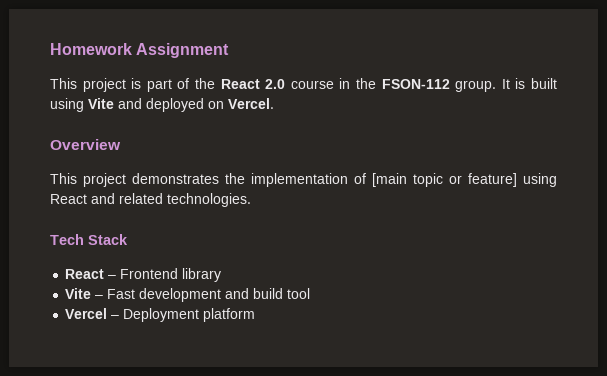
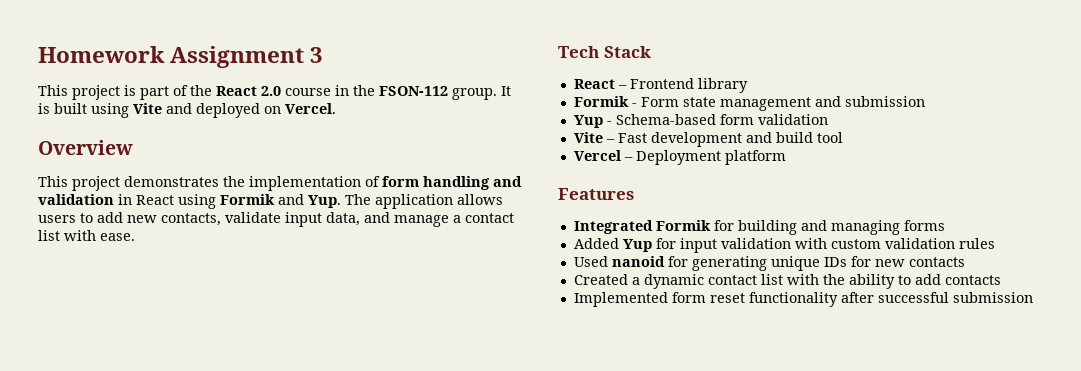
(230, 50) none -> [310,47,324,63] 3
[372,173,557,187] [50,193,251,207] [main topic or feature] using React and related technologies. -> [382,176,522,190] [38,194,503,209] [38,212,514,227] [38,230,135,241] form handling and validation in React using Formik and Yup. The application allows users to add new contacts, validate input data, and manage a contact list with ease.
(222, 275) none -> [573,96,925,111] [573,114,828,128] // Formik - Form state management and submission // Yup - Schema-based form validation
(256, 315) none -> [558,188,634,200] [573,220,945,235] [573,238,995,253] [573,256,965,271] [573,274,1001,289] [573,292,1033,307] // Features // Integrated Formik for building and managing forms // Added Yup for input validation with custom validation rules // Used nanoid for generating unique IDs for new contacts // Created a dynamic contact list with the ability to add contacts // Implemented form reset functionality after successful submission

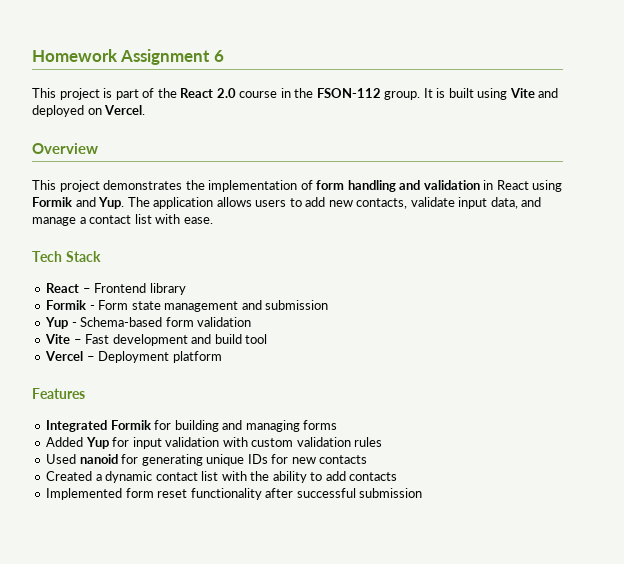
[310,47,324,63] 3 -> [213,50,224,62] 6

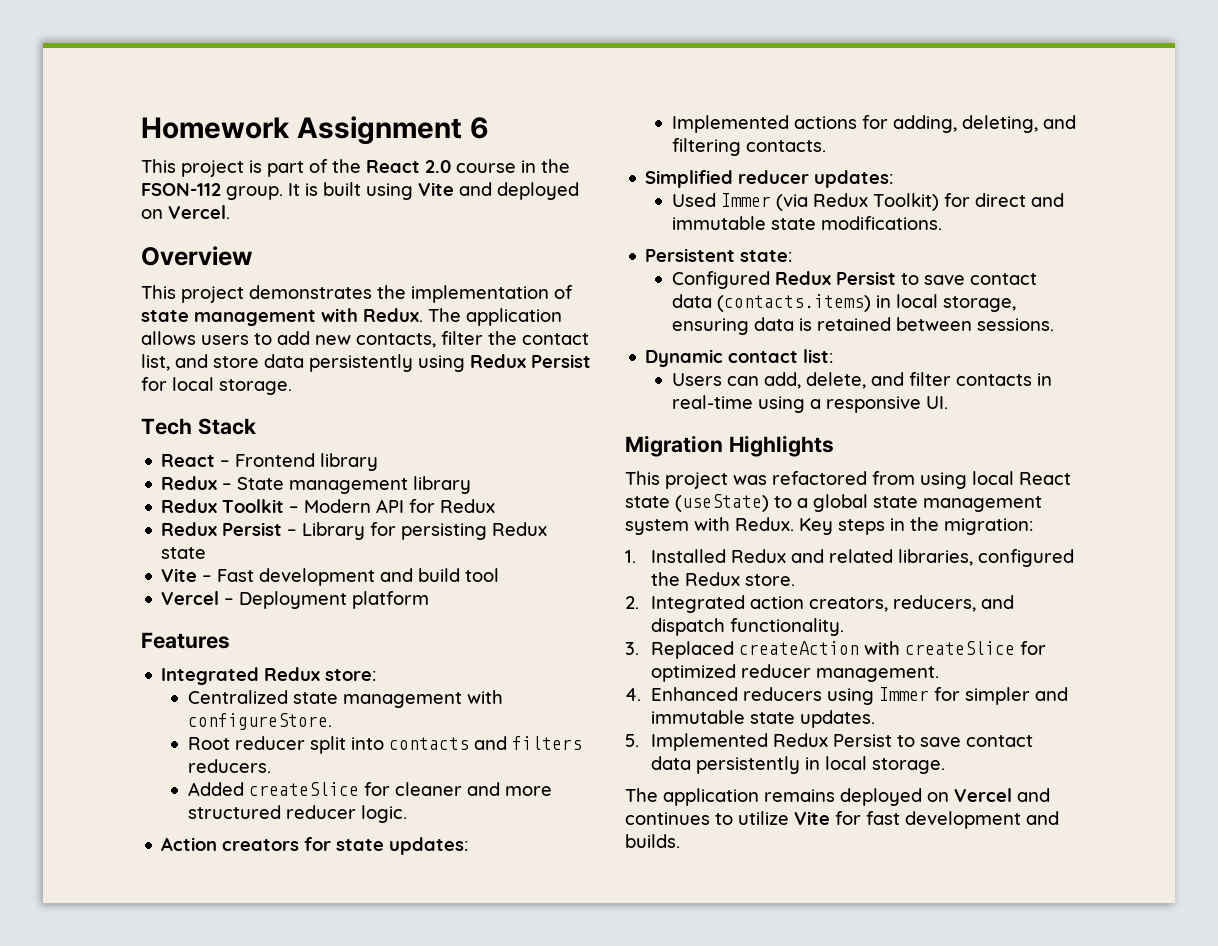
[316,180,563,192] [32,197,125,209] form handling and validation in React using Formik and Yup. -> [141,308,423,326] state management with Redux.
[410,197,542,209] [32,214,213,226] validate input data, and manage a contact list with ease. -> [441,331,589,345] [141,354,591,372] [141,377,292,395] filter the contact list, and store data persistently using Redux Persist for local storage.
[46,300,329,312] [45,317,252,329] Formik - Form state management and submission // Yup - Schema-based form validation -> [161,476,472,494] [161,499,496,513] [161,522,548,540] [161,547,207,559] Redux – State management library // Redux Toolkit – Modern API for Redux // Redux Persist – Library for persisting Redux state
[110,420,338,432] [46,437,383,449] [46,454,368,466] [46,471,398,483] [46,488,423,500] Formik for building and managing forms // Added Yup for input validation with custom validation rules // Used nanoid for generating unique IDs for new contacts // Created a dynamic contact list with the ability to add contacts // Implemented form reset functionality after successful submission -> [264,667,377,681] [187,690,503,708] [187,713,332,730] [187,736,582,754] [187,759,271,773] [187,782,552,796] [187,805,407,823] [161,837,469,855] [671,115,1076,133] [671,138,826,156] [645,170,894,188] [671,193,1064,211] [671,216,942,230] [645,248,793,262] [671,271,1037,289] [671,294,1016,312] [671,317,1054,335] [645,349,834,367] [671,372,1052,389] [671,395,948,413] [625,435,834,457] [625,471,1071,489] [625,494,1042,512] [625,517,1033,535] [625,549,1075,567] [651,572,796,586] [625,595,1015,613] [651,618,845,636] [625,641,1047,659] [651,664,940,682] [625,687,1069,705] [651,710,876,728] [625,733,1034,751] [651,756,946,774] [625,788,1050,806] [625,811,1059,829] [625,834,680,848] Redux store: // Centralized state management with configureStore. // Root reducer split into contacts and filters reducers. // Added createSlice for cleaner and more structured reducer logic. // Action creators for state updates: // Implemented actions for adding, deleting, and filtering contacts. // Simplified reducer updates: // Used Immer (via Redux Toolkit) for direct and immutable state modifications. // Persistent state: // Configured Redux Persist to save contact data (contacts.items) in local storage, ensuring data is retained between sessions. // Dynamic contact list: // Users can add, delete, and filter contacts in real-time using a responsive UI. // Migration Highlights // This project was refactored from using local React state (useState) to a global state management system with Redux. Key steps in the migration: // 1. Installed Redux and related libraries, configured the Redux store. // 2. Integrated action creators, reducers, and dispatch functionality. // 3. Replaced createAction with createSlice for optimized reducer management. // 4. Enhanced reducers using Immer for simpler and immutable state updates. // 5. Implemented Redux Persist to save contact data persistently in local storage. // The application remains deployed on Vercel and continues to utilize Vite for fast development and builds.

